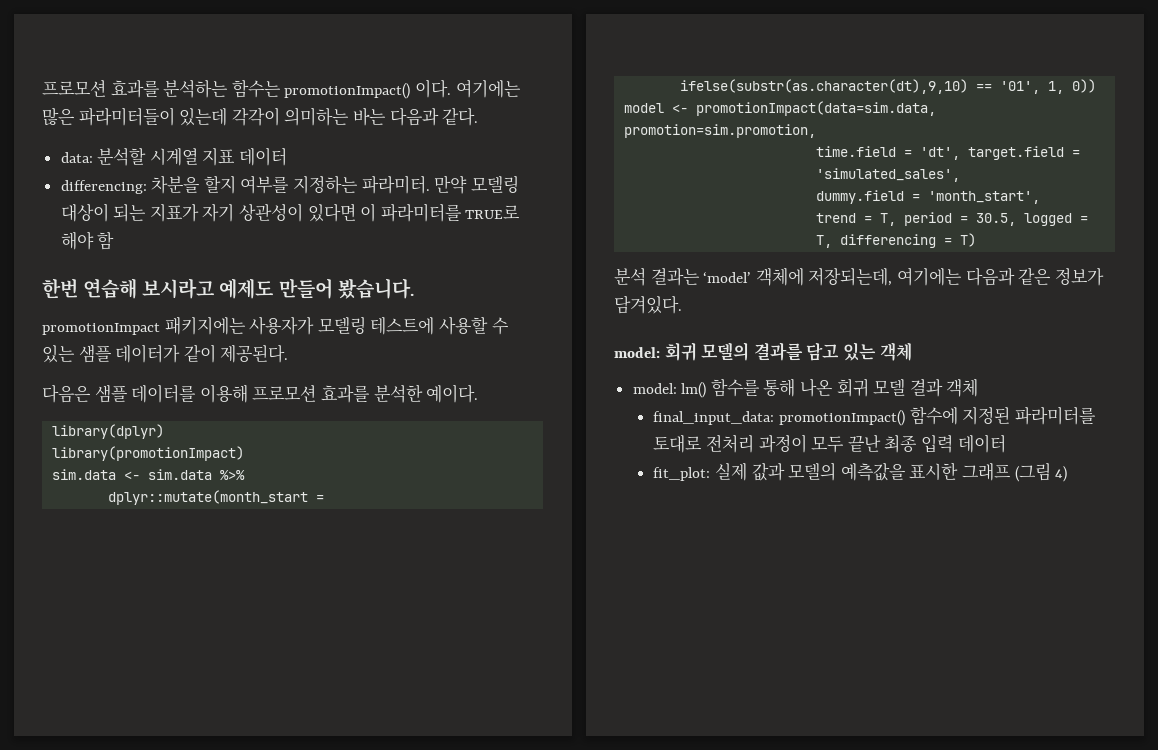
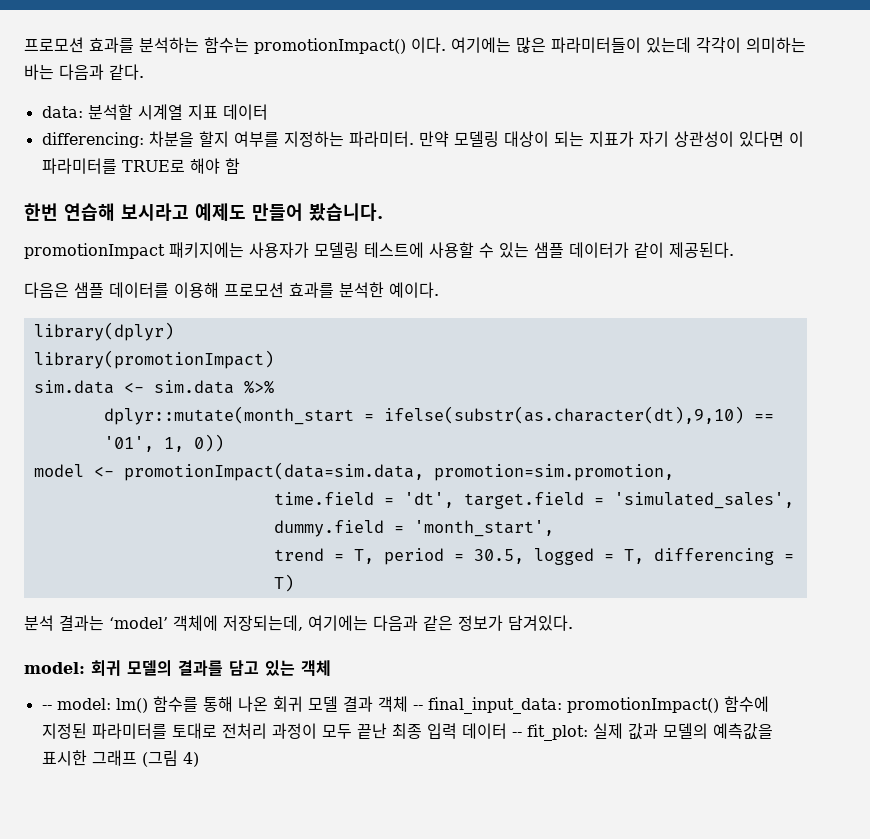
(912, 351) none -> [41,705,52,710] --
(979, 387) // -> [412,705,423,710] --
(1006, 443) // -> [511,732,522,737] --

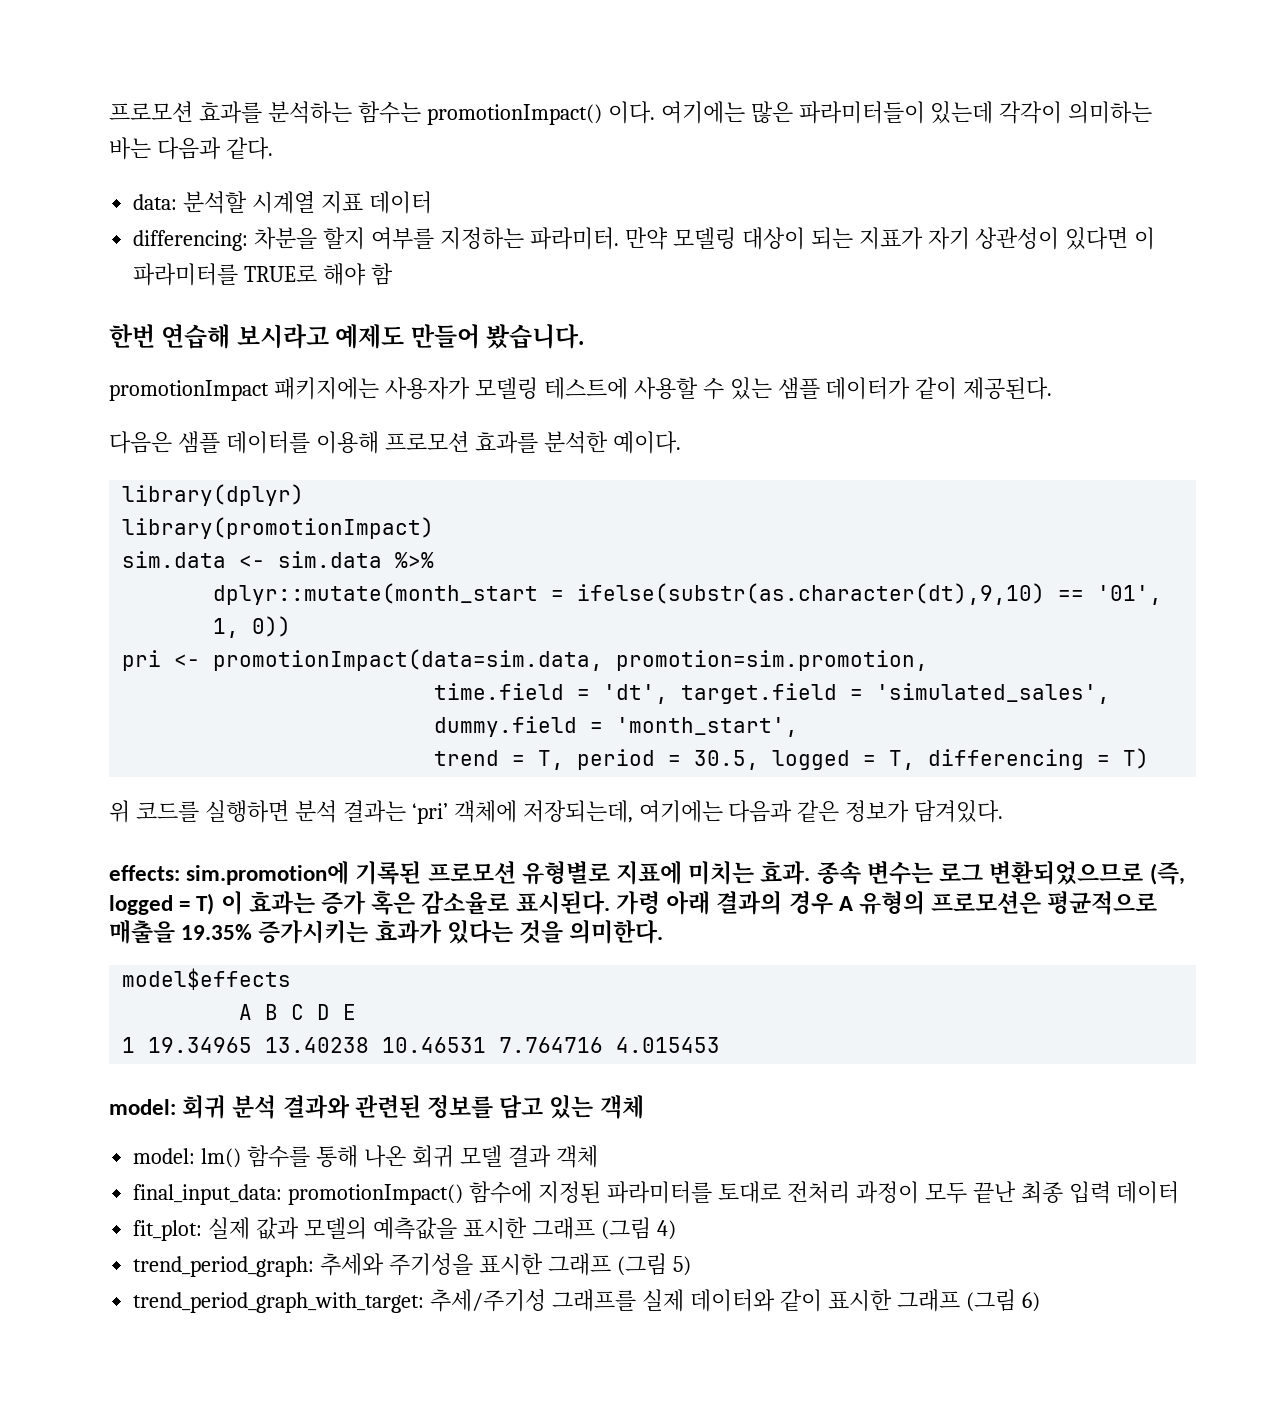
[33,464,84,477] model -> [122,650,162,671] pri
(294, 583) none -> [109,800,289,823] 위 코드를 실행하면
[109,617,168,629] ‘model’ -> [411,803,448,824] ‘pri’
[24,660,223,676] model: 회귀 모델의 결과를 -> [109,861,1185,885] [109,890,1158,915] [109,919,664,944] [122,968,292,990] [239,1004,357,1020] [122,1037,721,1053] [109,1095,494,1119] effects: sim.promotion에 기록된 프로모션 유형별로 지표에 미치는 효과. 종속 변수는 로그 변환되었으므로 (즉, logged = T) 이 효과는 증가 혹은 감소율로 표시된다. 가령 아래 결과의 경우 A 유형의 프로모션은 평균적으로 매출을 19.35% 증가시키는 효과가 있다는 것을 의미한다. // model$effects // A B C D E // 1 19.34965 13.40238 10.46531 7.764716 4.015453 // model: 회귀 분석 결과와 관련된 정보를
[41,705,52,710] -- -> (644, 1107) none
[412,705,423,710] -- -> (598, 1156) //
[511,732,522,737] -- -> (1180, 1192) //
(199, 759) none -> [133,1253,691,1277] [133,1289,1040,1313] // trend_period_graph: 추세와 주기성을 표시한 그래프 (그림 5) // trend_period_graph_with_target: 추세/주기성 그래프를 실제 데이터와 같이 표시한 그래프 (그림 6)

